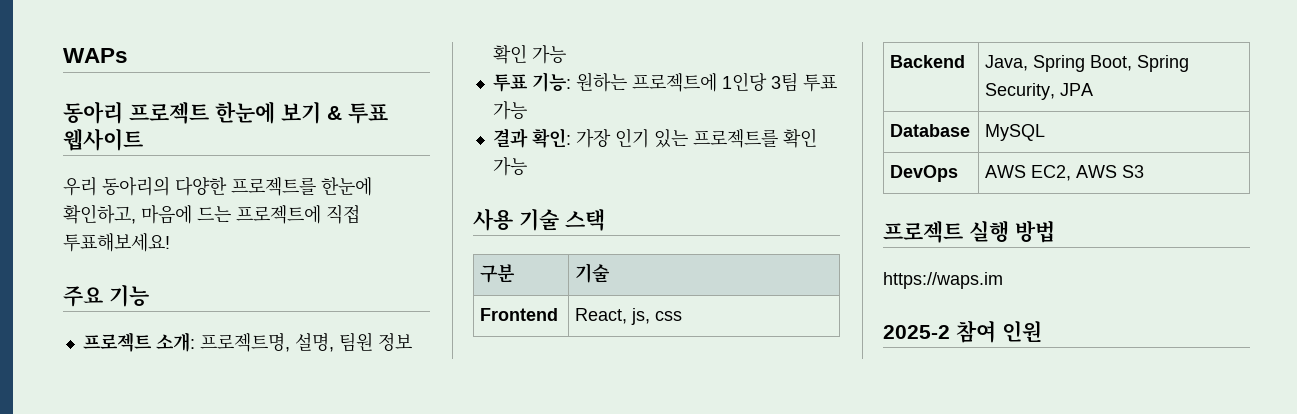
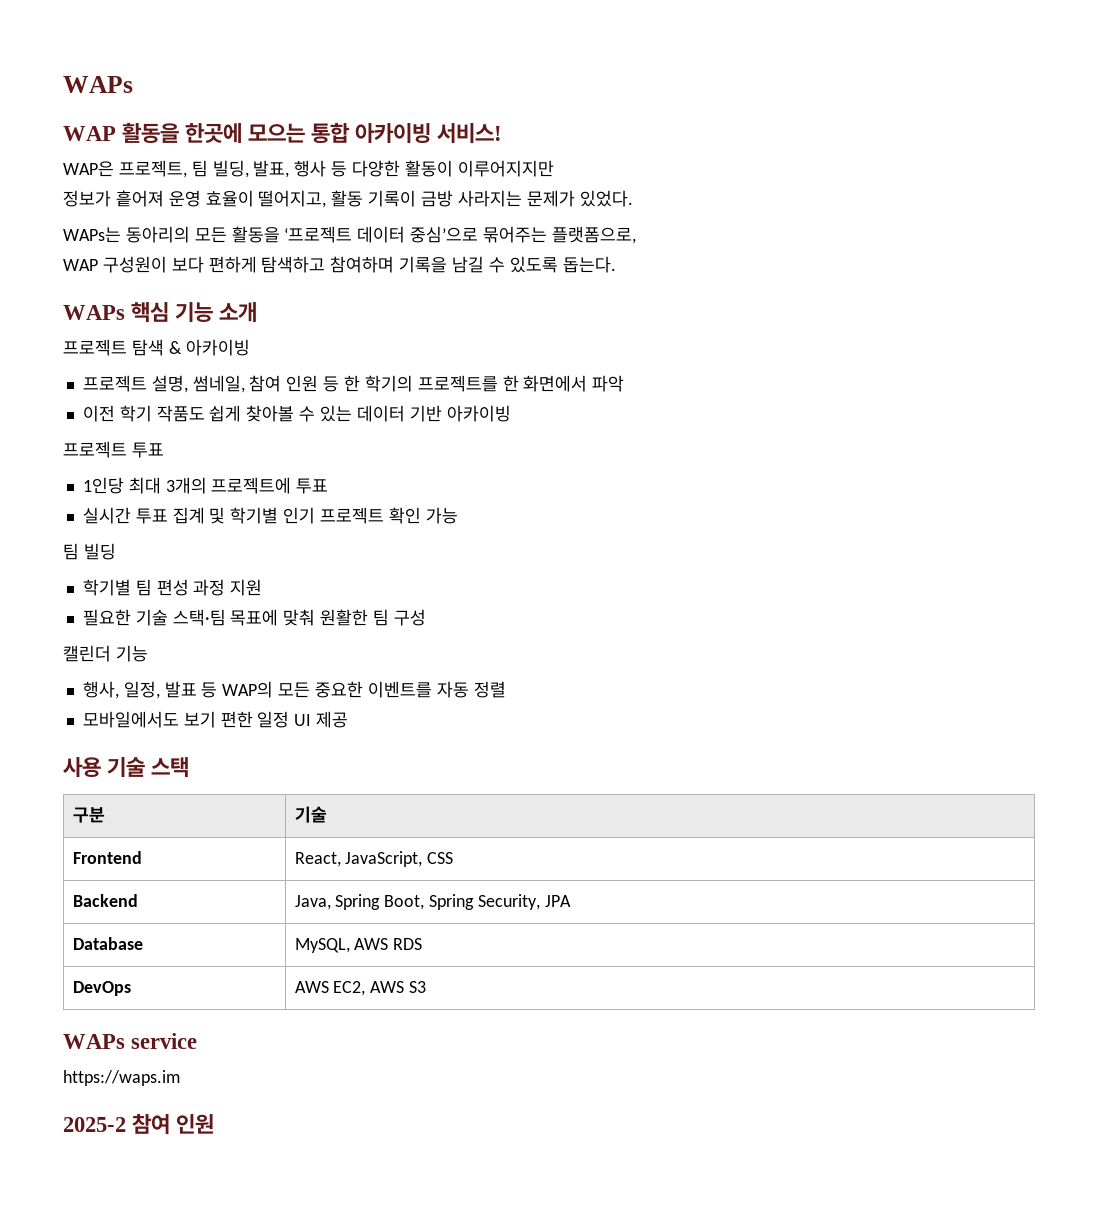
[63,101,388,124] [63,128,143,151] [63,176,372,196] [63,204,360,224] [63,233,170,252] [63,284,149,307] [82,332,412,352] [492,44,566,64] [492,72,837,92] [492,101,527,120] [492,128,817,148] [492,157,527,176] 동아리 프로젝트 한눈에 보기 & 투표 웹사이트 // 우리 동아리의 다양한 프로젝트를 한눈에 확인하고, 마음에 드는 프로젝트에 직접 투표해보세요! // 주요 기능 // 프로젝트 소개: 프로젝트명, 설명, 팀원 정보 확인 가능 // 투표 기능: 원하는 프로젝트에 1인당 3팀 투표 가능 // 결과 확인: 가장 인기 있는 프로젝트를 확인 가능 -> [63,122,503,144] [63,160,554,178] [63,190,633,208] [63,226,636,244] [63,256,616,273] [63,302,258,323] [63,339,250,356] [82,375,625,393] [82,405,511,422] [63,441,164,458] [82,477,329,494] [82,507,458,524] [63,543,116,560] [82,579,263,596] [82,609,426,626] [63,645,148,662] [82,681,506,699] [82,711,349,728] WAP 활동을 한곳에 모으는 통합 아카이빙 서비스! // WAP은 프로젝트, 팀 빌딩, 발표, 행사 등 다양한 활동이 이루어지지만 // 정보가 흩어져 운영 효율이 떨어지고, 활동 기록이 금방 사라지는 문제가 있었다. // WAPs는 동아리의 모든 활동을 ‘프로젝트 데이터 중심’으로 묶어주는 플랫폼으로, // WAP 구성원이 보다 편하게 탐색하고 참여하며 기록을 남길 수 있도록 돕는다. // WAPs 핵심 기능 소개 // 프로젝트 탐색 & 아카이빙 // 프로젝트 설명, 썸네일, 참여 인원 등 한 학기의 프로젝트를 한 화면에서 파악 // 이전 학기 작품도 쉽게 찾아볼 수 있는 데이터 기반 아카이빙 // 프로젝트 투표 // 1인당 최대 3개의 프로젝트에 투표 // 실시간 투표 집계 및 학기별 인기 프로젝트 확인 가능 // 팀 빌딩 // 학기별 팀 편성 과정 지원 // 필요한 기술 스택·팀 목표에 맞춰 원활한 팀 구성 // 캘린더 기능 // 행사, 일정, 발표 등 WAP의 모든 중요한 이벤트를 자동 정렬 // 모바일에서도 보기 편한 일정 UI 제공
[631,308,683,325] js, css -> [345,851,454,867] JavaScript, CSS
[985,124,1046,141] MySQL -> [294,938,423,953] MySQL, AWS RDS
[883,220,1055,243] 프로젝트 실행 방법 -> [63,1033,198,1049] WAPs service

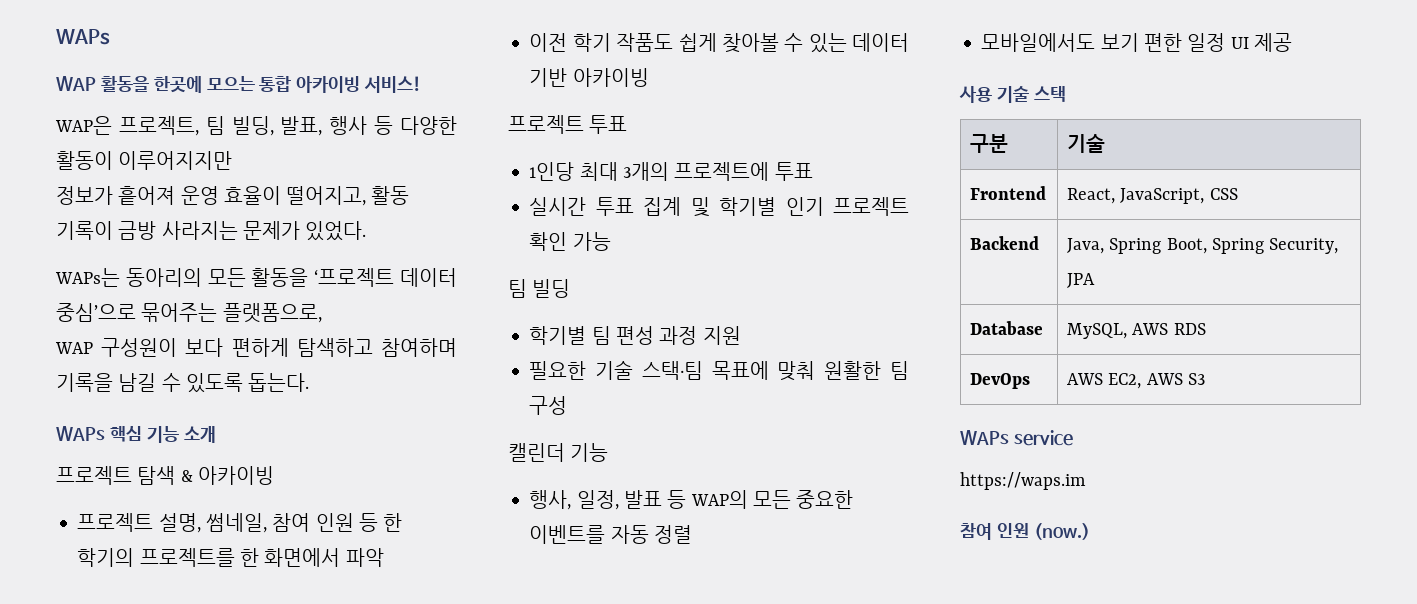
[63,1113,215,1135] 2025-2 참여 인원 -> [960,523,1090,540] 참여 인원 (now.)

